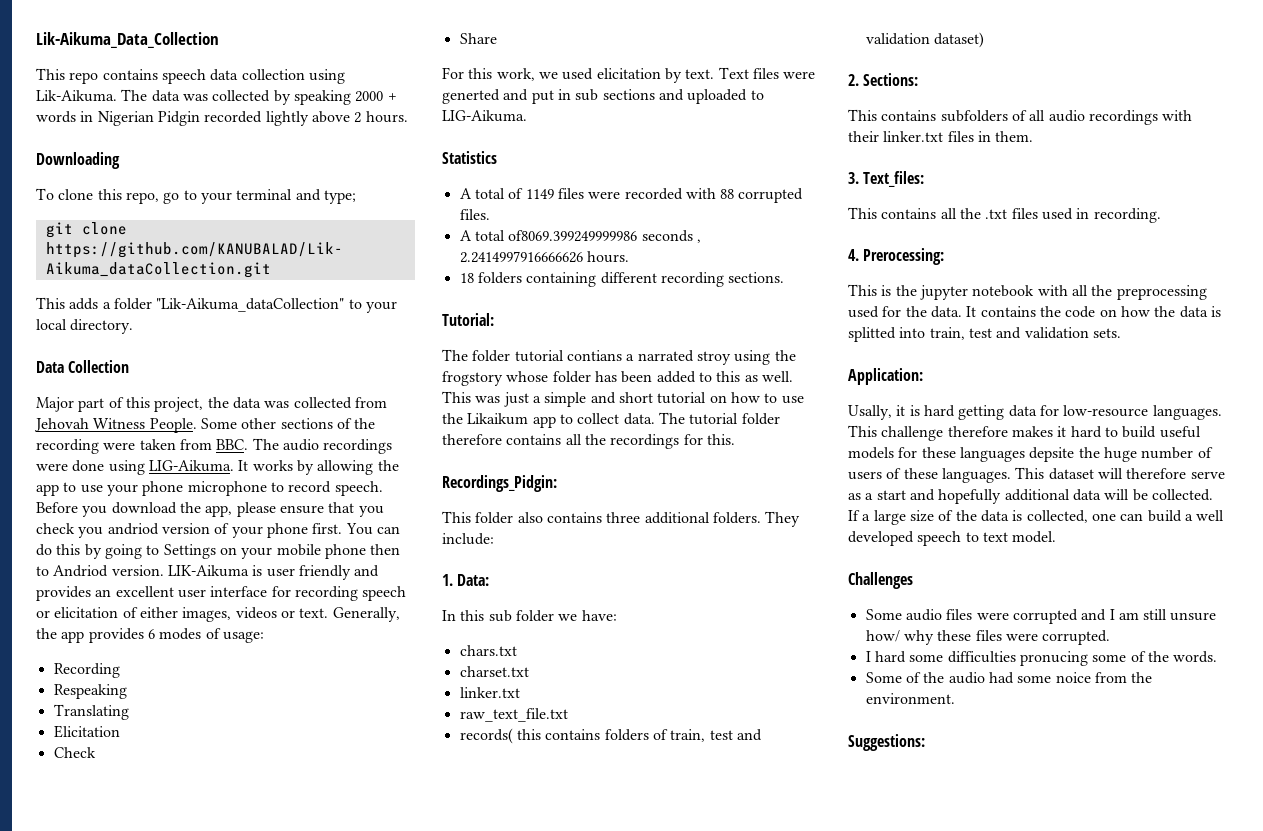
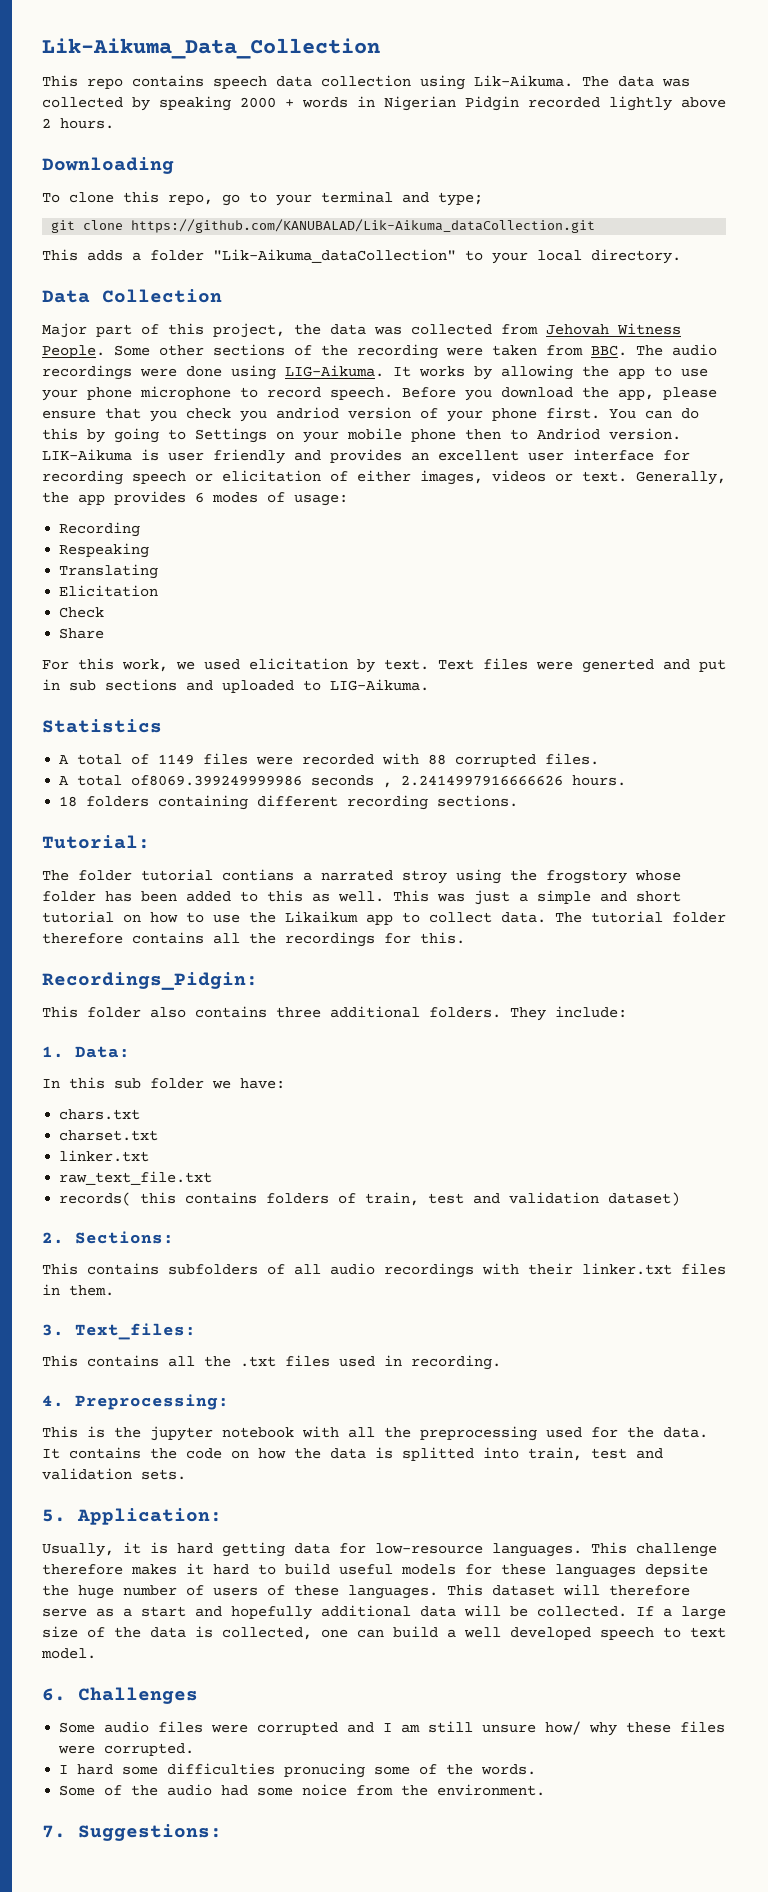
[863,248,945,265] Prerocessing: -> [75,1394,229,1410] Preprocessing:
(1121, 333) none -> [42,1509,66,1522] 5.
[848,405,892,420] Usally, -> [42,1543,114,1557] Usually,
(1057, 537) none -> [42,1688,66,1701] 6.
(955, 698) none -> [42,1825,66,1838] 7.

